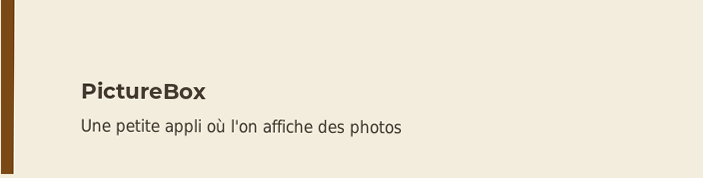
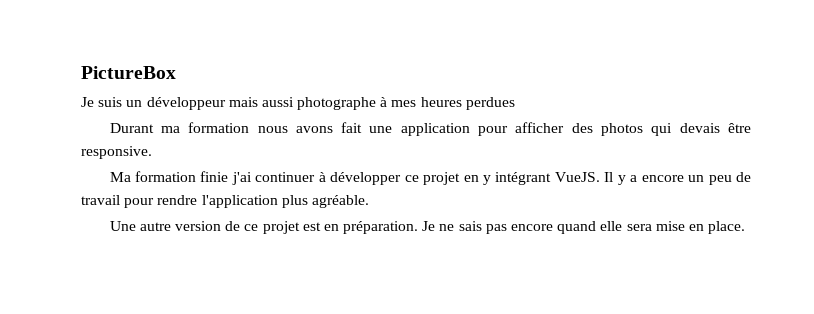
[80,118,402,138] Une petite appli où l'on affiche des photos -> [81,97,515,110] [109,122,751,136] [81,146,152,159] [109,171,751,185] [81,195,369,208] [109,221,746,234] Je suis un développeur mais aussi photographe à mes heures perdues // Durant ma formation nous avons fait une application pour afficher des photos qui devais être responsive. // Ma formation finie j'ai continuer à développer ce projet en y intégrant VueJS. Il y a encore un peu de travail pour rendre l'application plus agréable. // Une autre version de ce projet est en préparation. Je ne sais pas encore quand elle sera mise en place.

